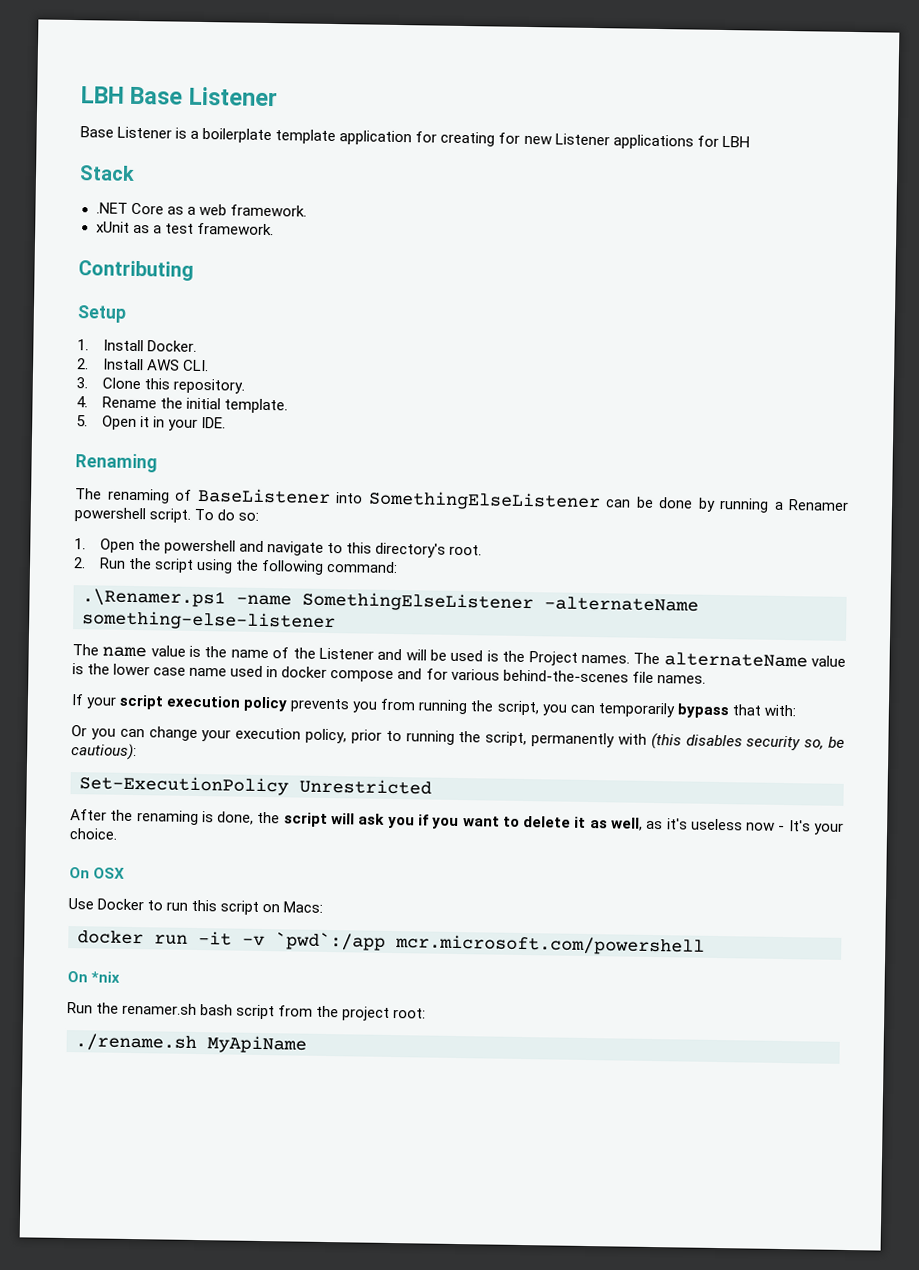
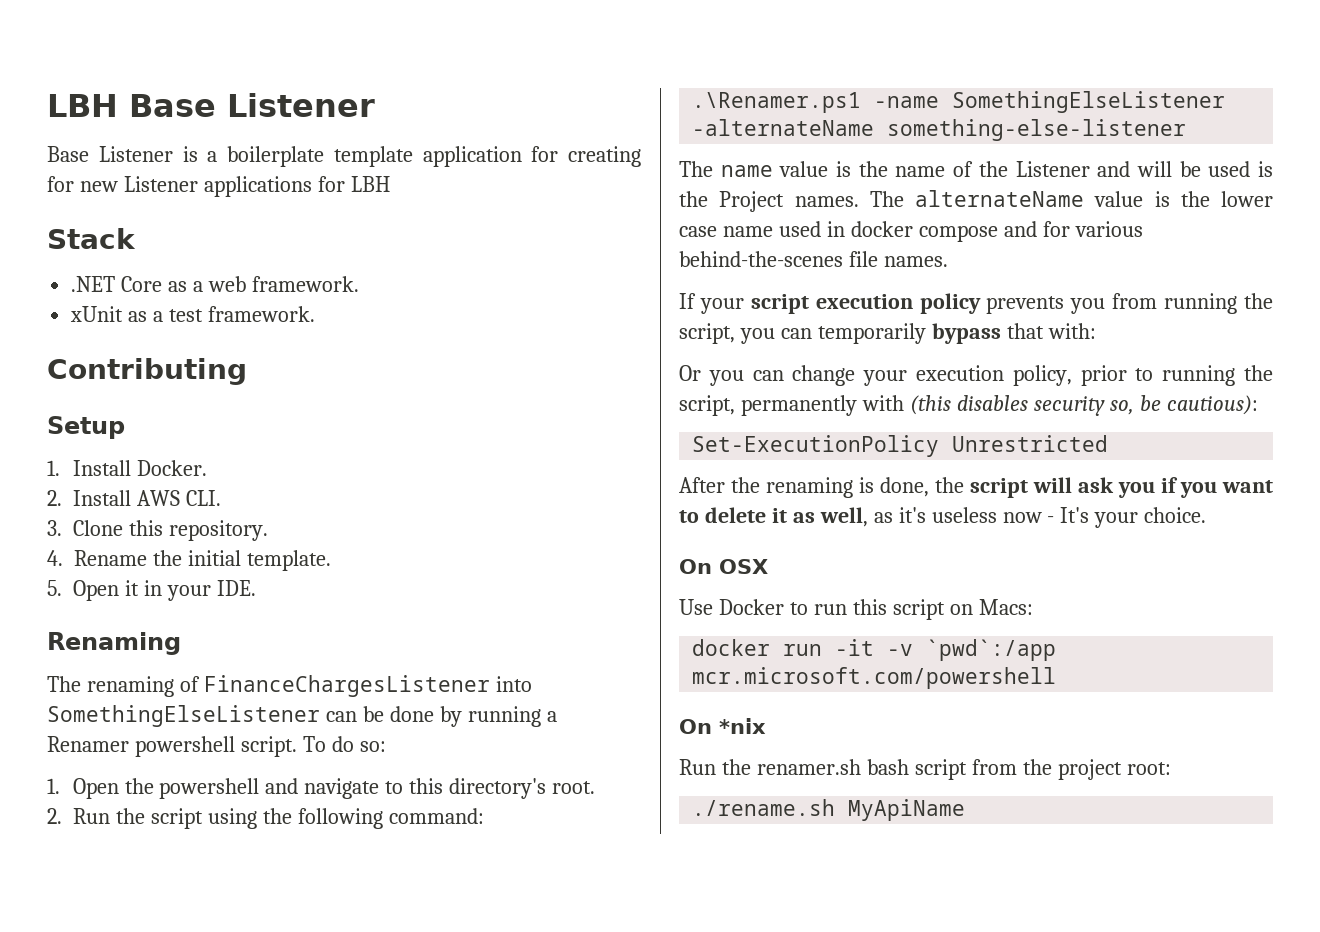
[197,487,331,504] BaseListener -> [203,675,490,697] FinanceChargesListener

